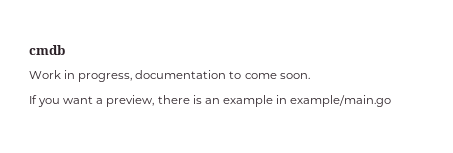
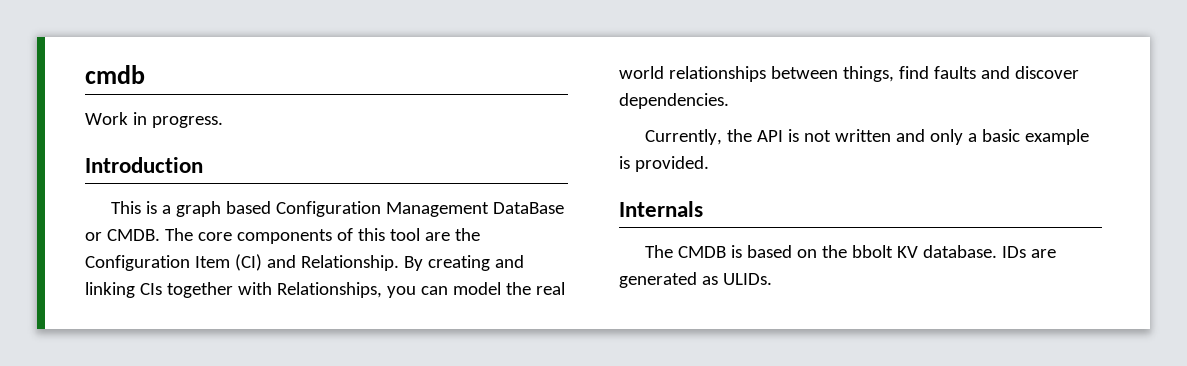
[78,70,310,82] [29,95,392,107] progress, documentation to come soon. // If you want a preview, there is an example in example/main.go -> [151,116,223,128] [85,157,203,173] [110,201,564,217] [85,228,480,244] [85,254,524,271] [85,282,565,298] [619,66,1079,82] [619,93,729,109] [644,129,1089,145] [619,156,709,172] [619,201,703,217] [644,245,1056,258] [619,272,772,288] progress. // Introduction // This is a graph based Configuration Management DataBase or CMDB. The core components of this tool are the Configuration Item (CI) and Relationship. By creating and linking CIs together with Relationships, you can model the real world relationships between things, find faults and discover dependencies. // Currently, the API is not written and only a basic example is provided. // Internals // The CMDB is based on the bbolt KV database. IDs are generated as ULIDs.

